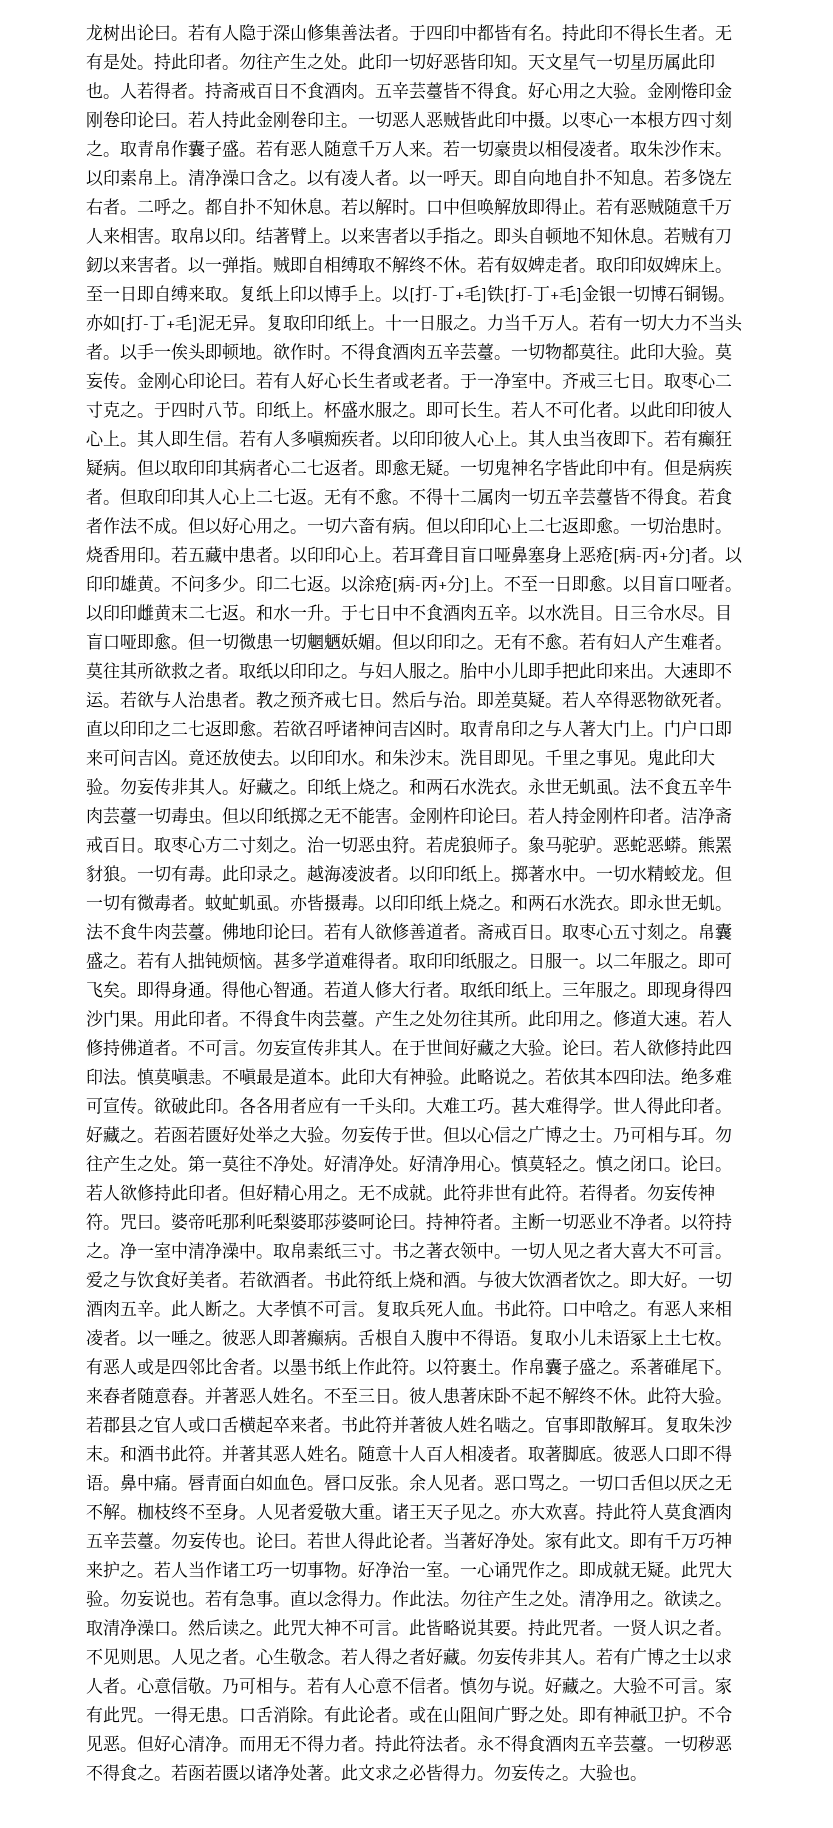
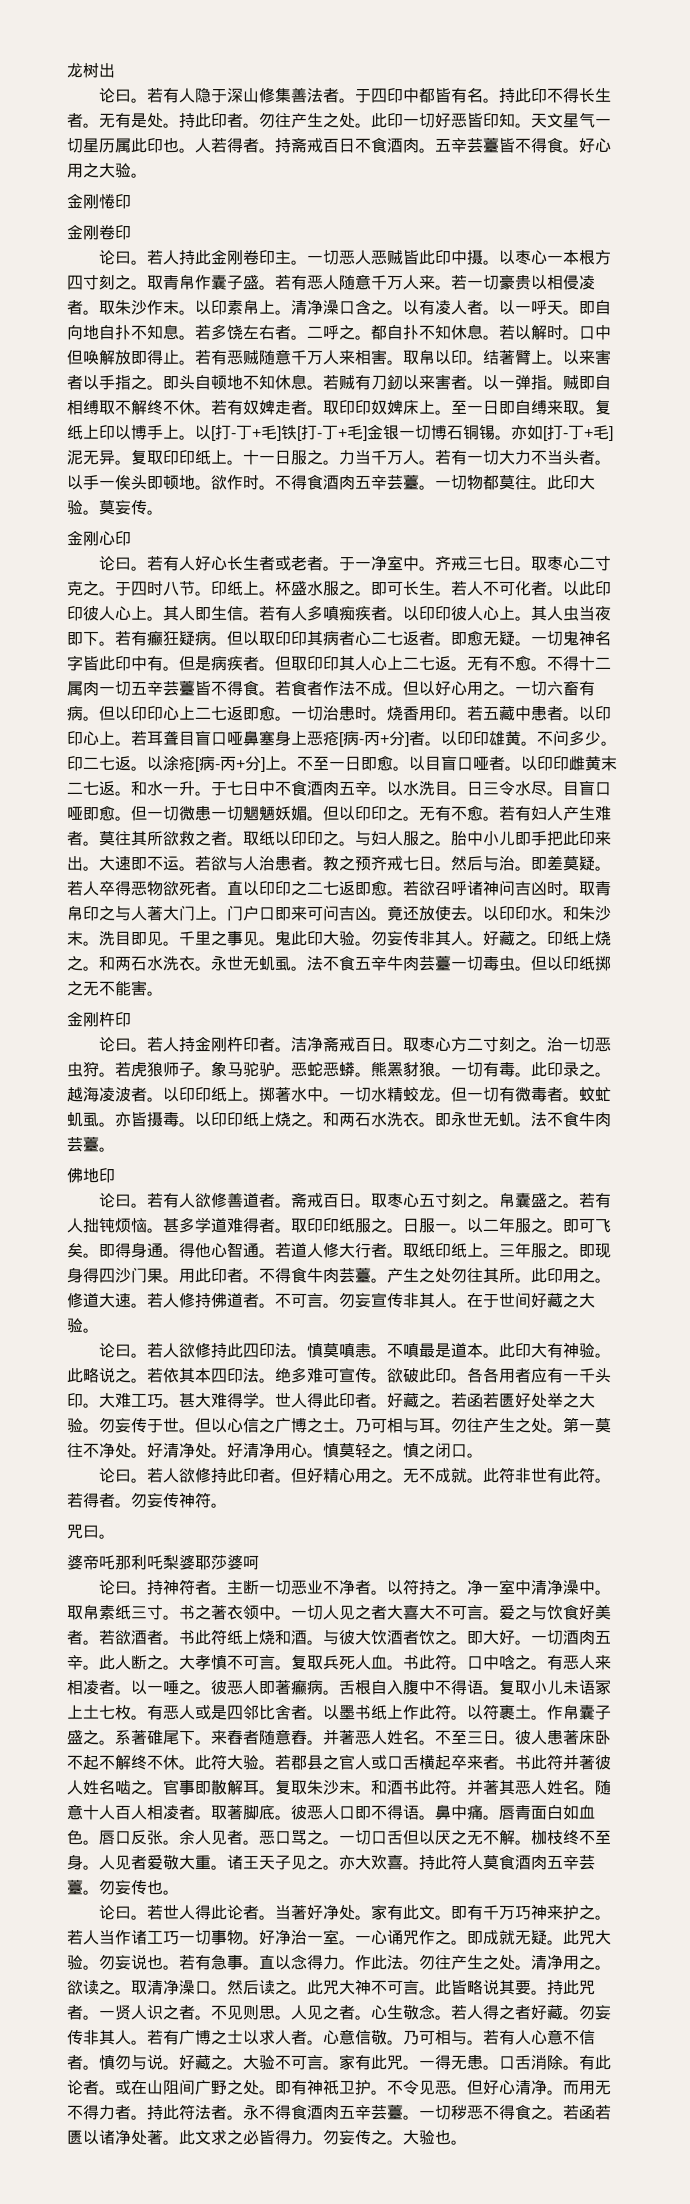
(137, 32) none -> (115, 70) //
(647, 96) none -> (147, 175) //
[715,82,732,98] [86,111,137,128] 金刚卷印 -> [67,225,131,240] // 金刚卷印 //
(137, 386) none -> (163, 512) //
(205, 380) none -> (131, 538) //
[409,807,477,824] 金刚杵印 -> [67,1012,131,1027] // 金刚杵印 //
(222, 937) none -> (115, 1149) //
(273, 931) none -> (115, 1175) //
(562, 1053) none -> (99, 1330) //
(681, 1169) none -> (483, 1455) //
(120, 1227) none -> (227, 1505) //
(171, 1227) none -> (115, 1536) //
(375, 1221) none -> (259, 1562) //
(256, 1546) none -> (179, 1892) //

